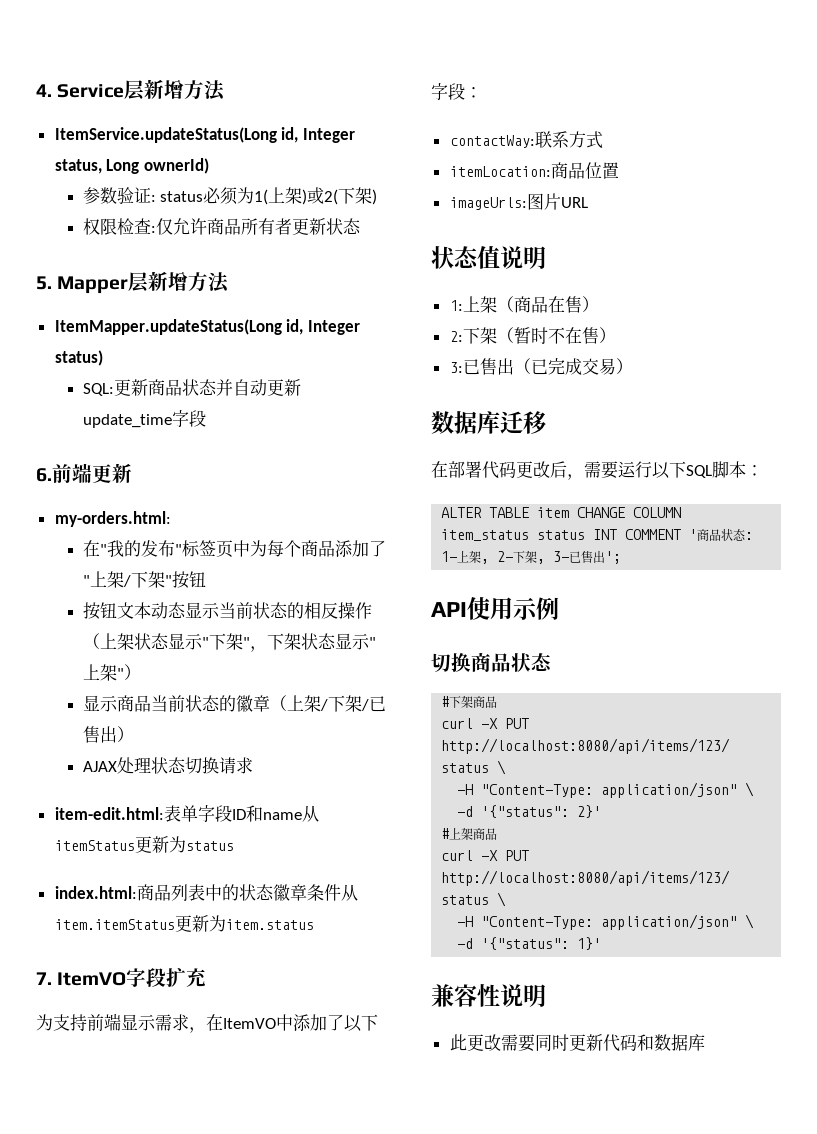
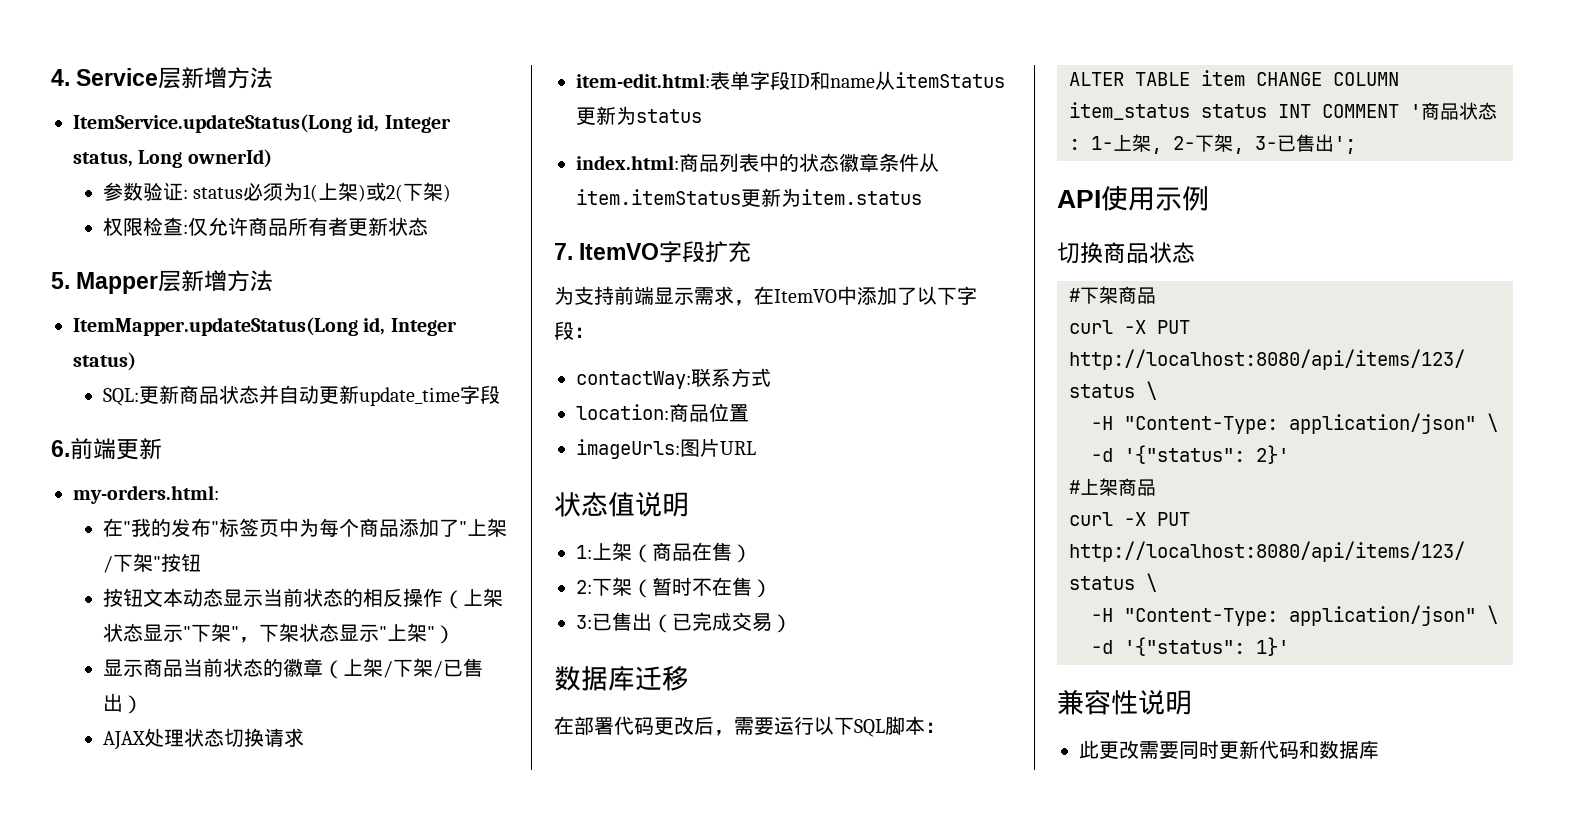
[449,166,551,177] itemLocation: -> [576,404,669,420] location:

